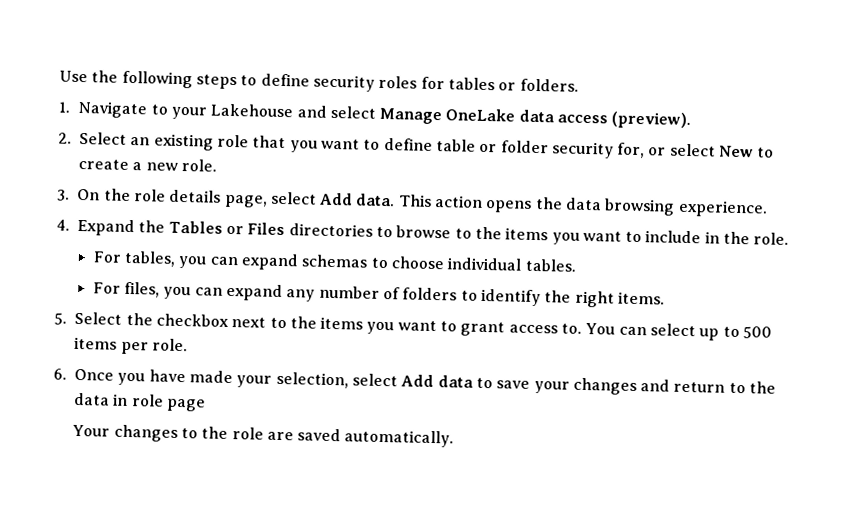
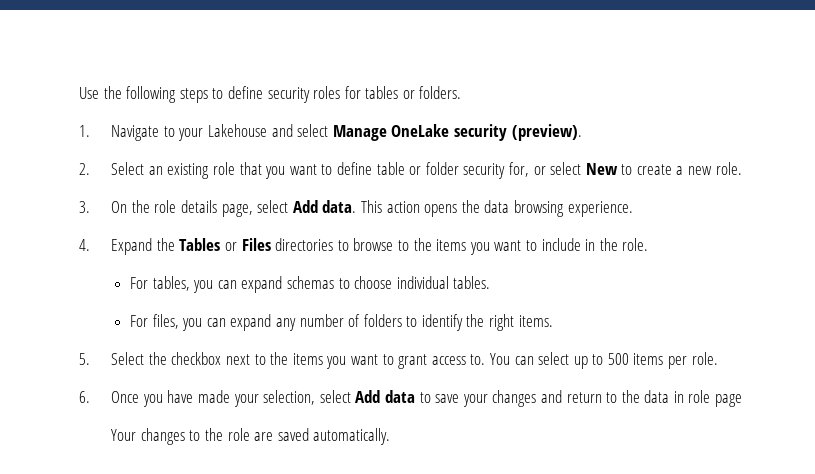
[518,109,609,124] data access -> [453,124,507,141] security

